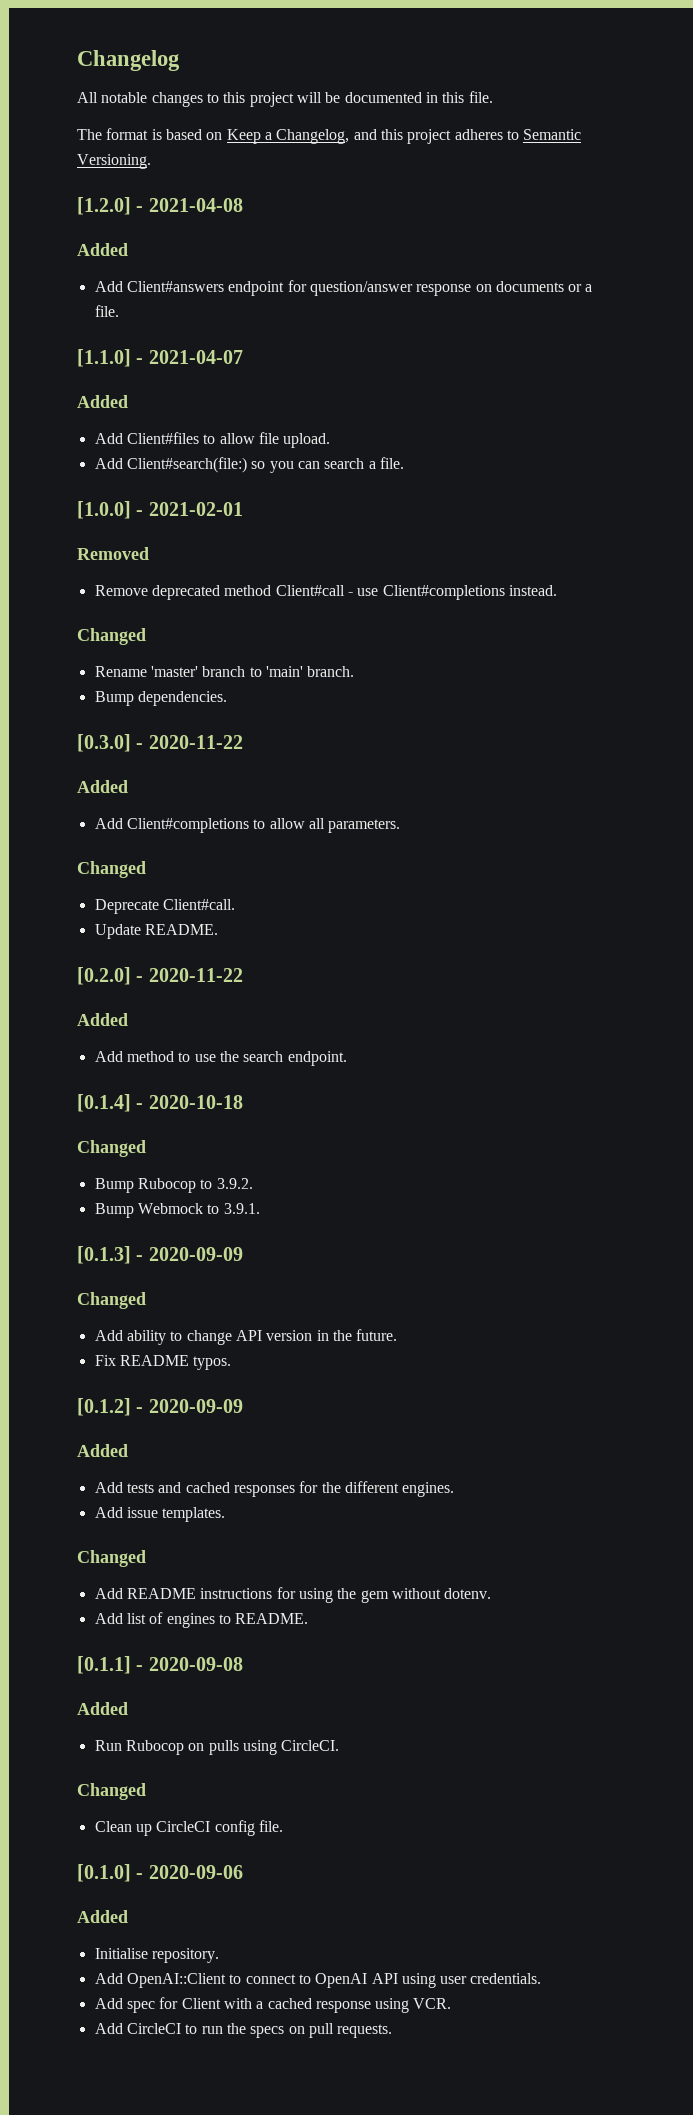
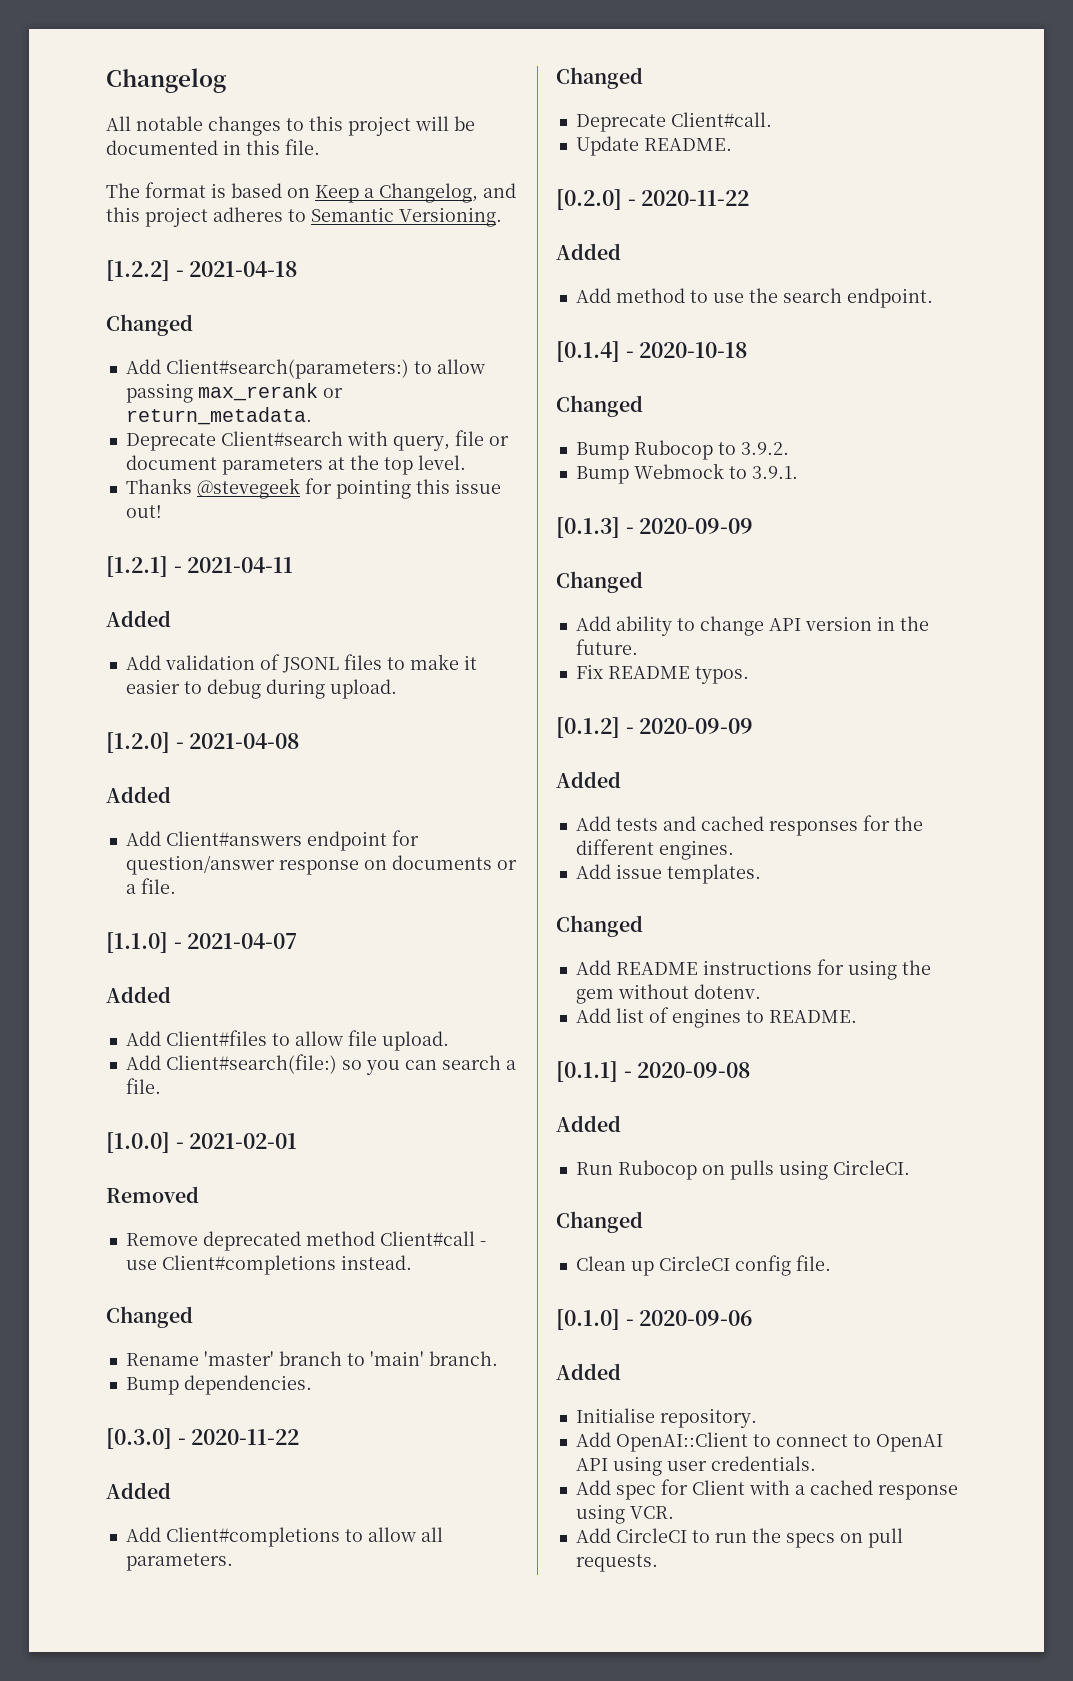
(151, 161) none -> [106,260,298,281] [106,314,193,336] [125,359,485,379] [125,383,343,403] [125,407,312,425] [125,430,509,451] [125,455,466,475] [125,478,501,499] [125,505,162,518] [106,556,294,577] [106,610,171,627] [125,654,477,673] [125,679,397,699] // [1.2.2] - 2021-04-18 // Changed // Add Client#search(parameters:) to allow passing max_rerank or return_metadata. // Deprecate Client#search with query, file or document parameters at the top level. // Thanks @stevegeek for pointing this issue out! // [1.2.1] - 2021-04-11 // Added // Add validation of JSONL files to make it easier to debug during upload.

